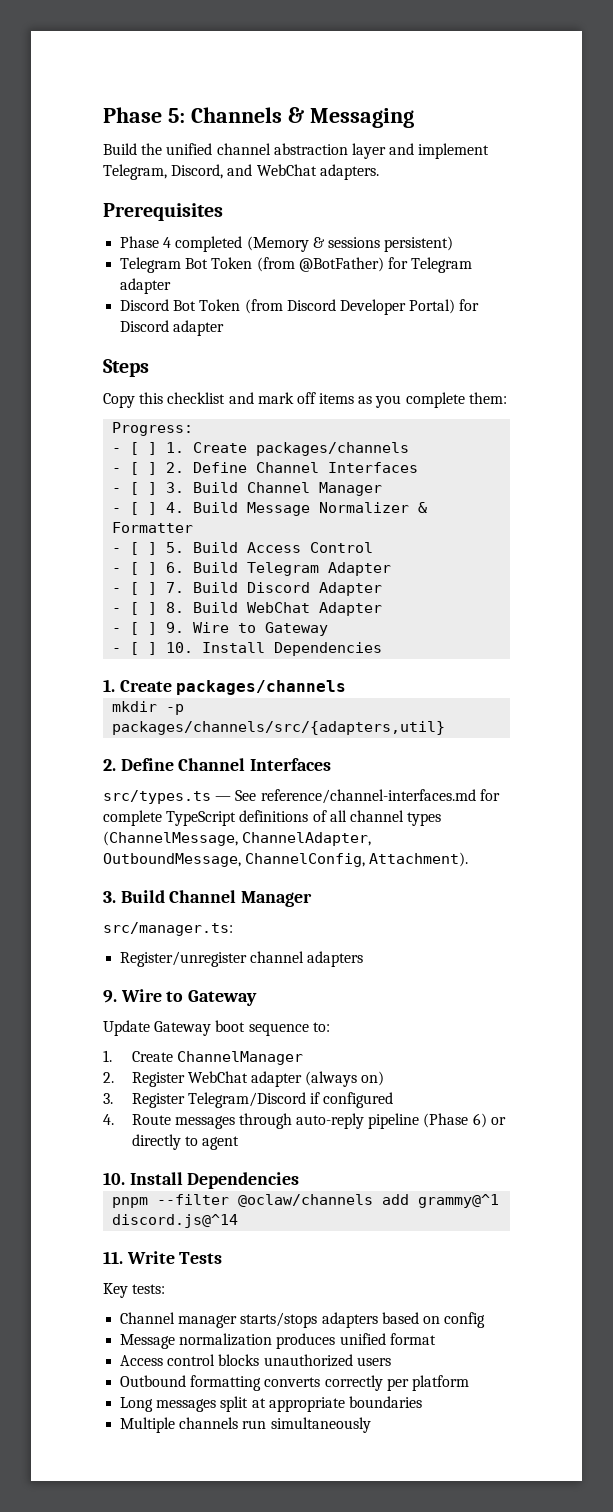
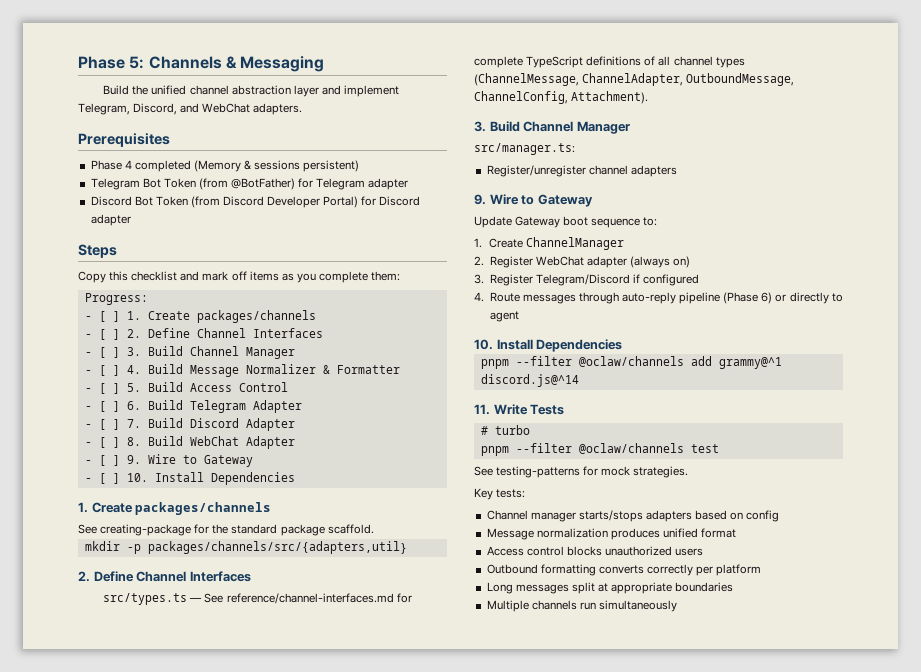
(347, 687) none -> [78,524,374,536] // See creating-package for the standard package scaffold.
(223, 1258) none -> [480,425,530,435] [480,443,719,456] [474,466,689,478] // # turbo // pnpm --filter @oclaw/channels test // See testing-patterns for mock strategies.

